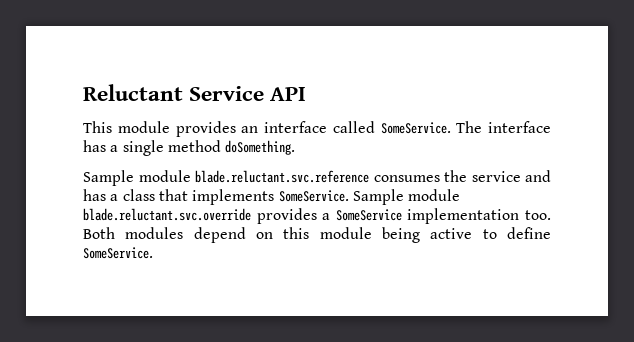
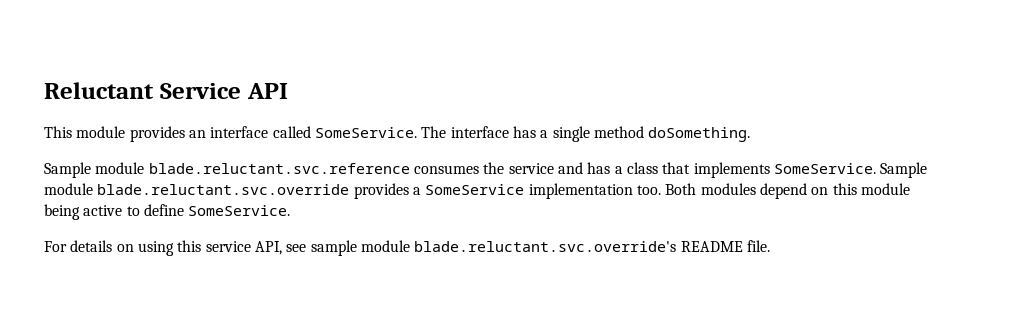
(153, 253) none -> [44,240,770,256] // For details on using this service API, see sample module blade.reluctant.svc.override's README file.

